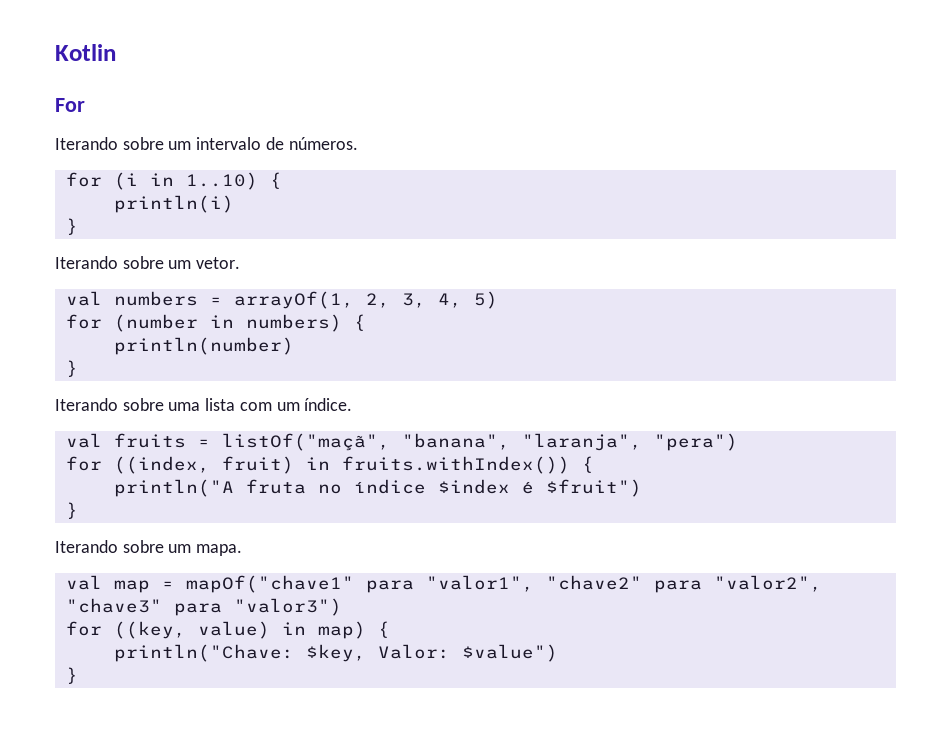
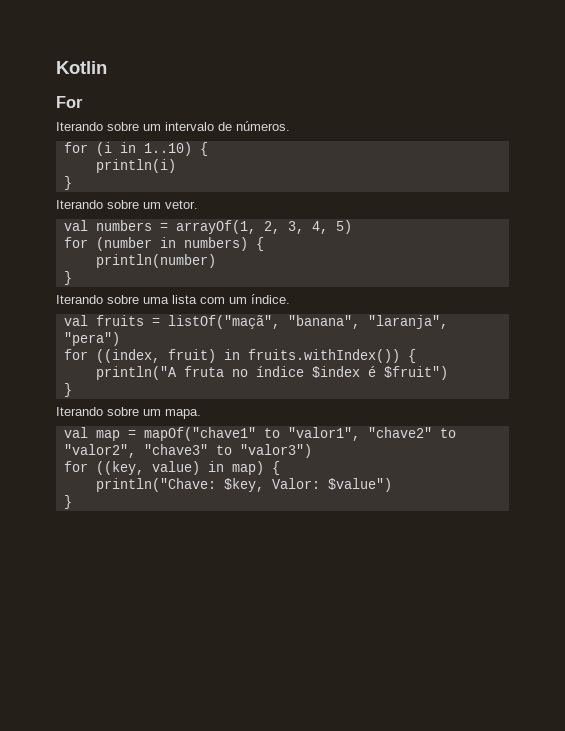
[365,580,414,593] para -> [263,428,280,438] to
[653,580,702,593] para -> [439,428,456,438] to
[173,603,222,616] para -> [215,445,232,455] to

